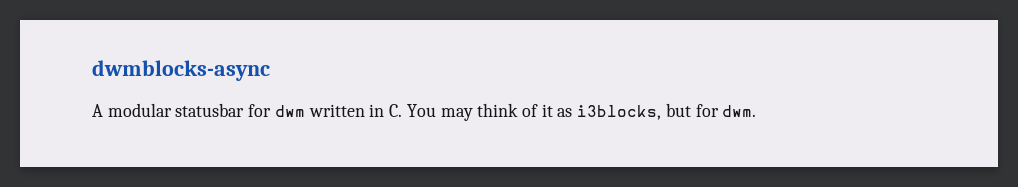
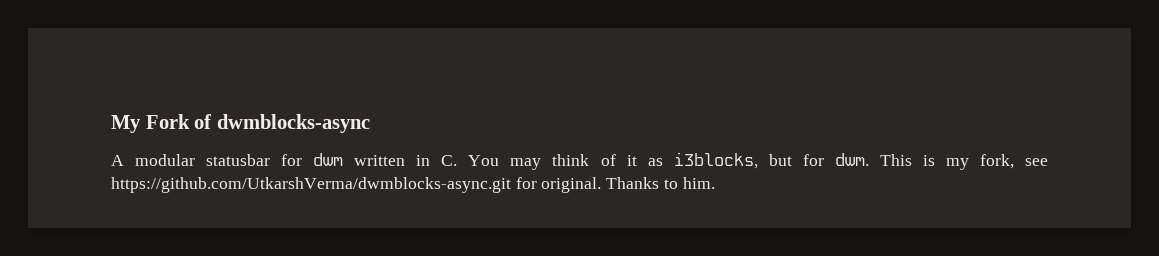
(92, 70) none -> [111,114,213,133] My Fork of
(757, 111) none -> [879,154,1048,170] [111,177,715,193] This is my fork, see https://github.com/UtkarshVerma/dwmblocks-async.git for original. Thanks to him.

